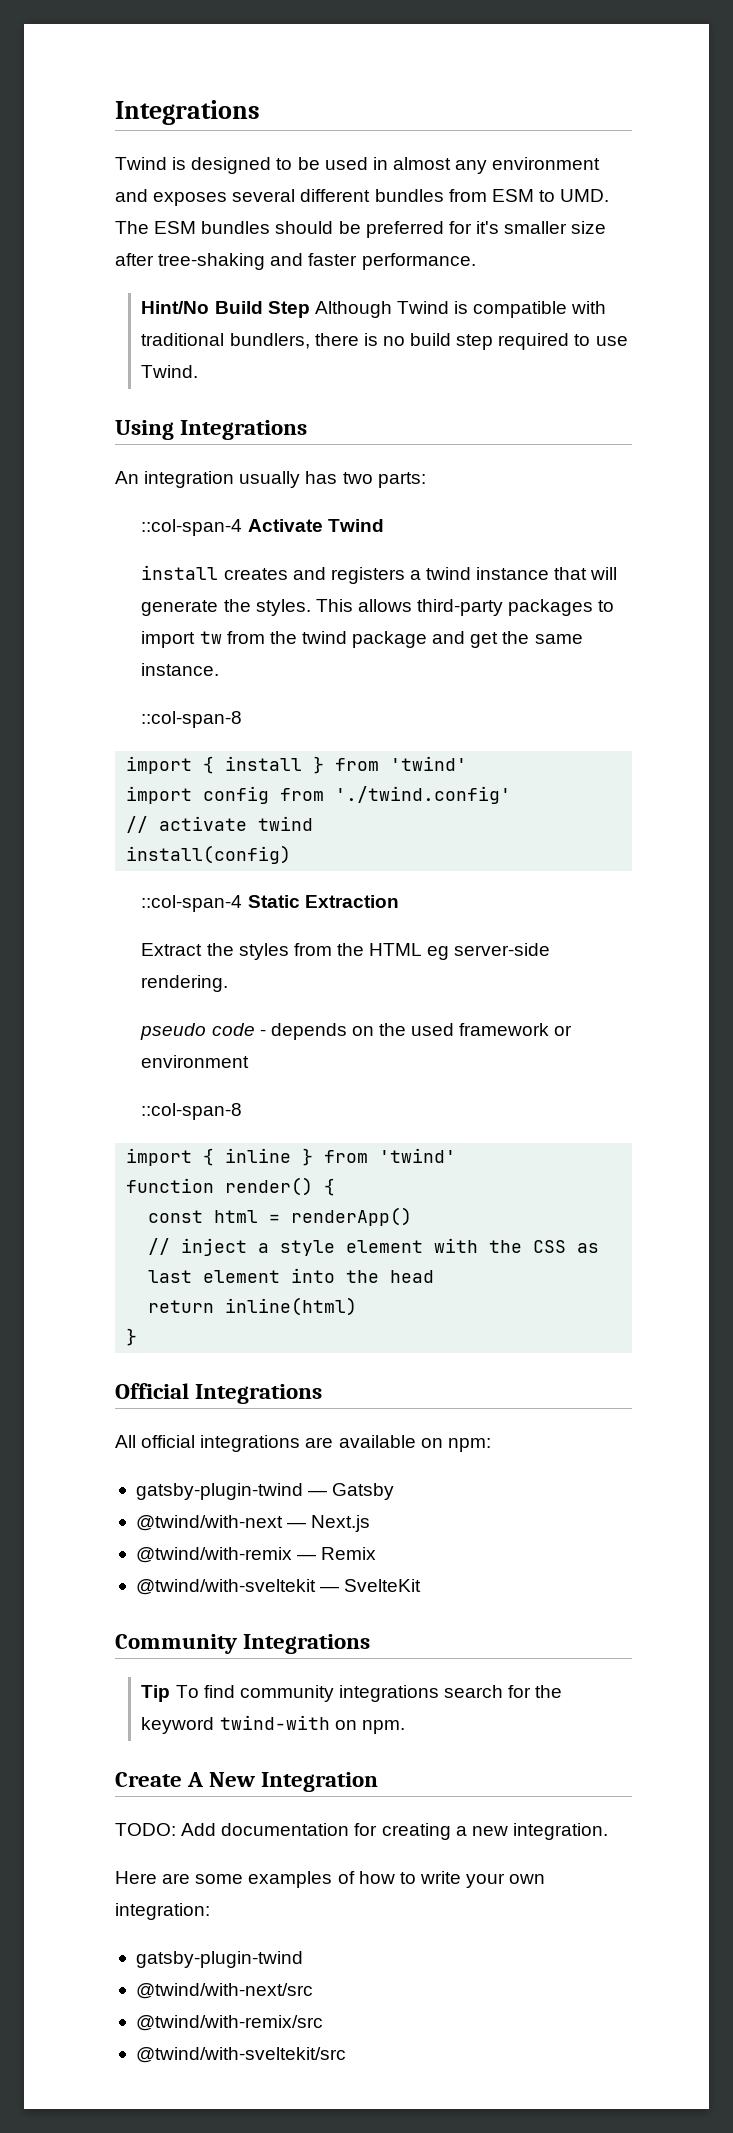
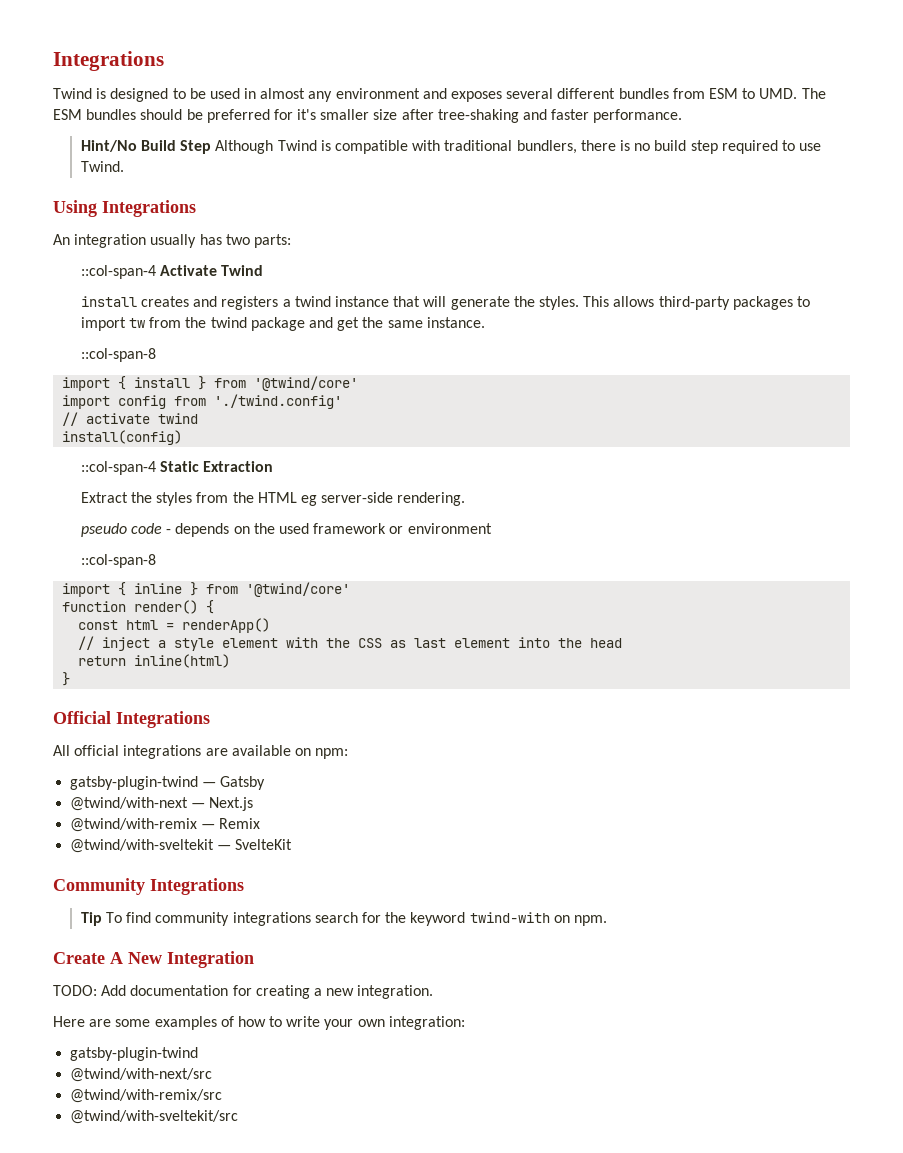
[390,756,468,771] 'twind' -> [254,376,359,391] '@twind/core'
[379,1148,457,1163] 'twind' -> [246,582,351,597] '@twind/core'

